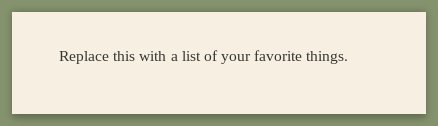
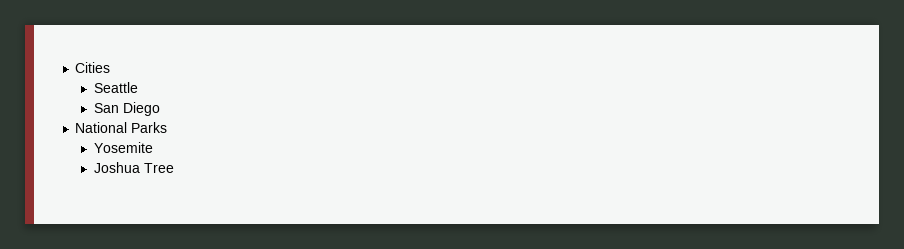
[59,50,349,64] Replace this with a list of your favorite things. -> [75,62,111,73] [93,82,138,93] [93,102,160,116] [75,122,168,133] [93,142,153,153] [93,162,174,173] Cities // Seattle // San Diego // National Parks // Yosemite // Joshua Tree

